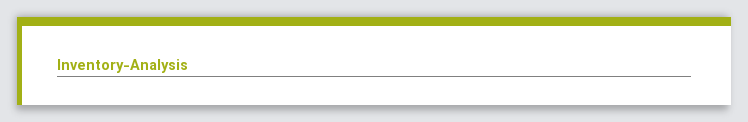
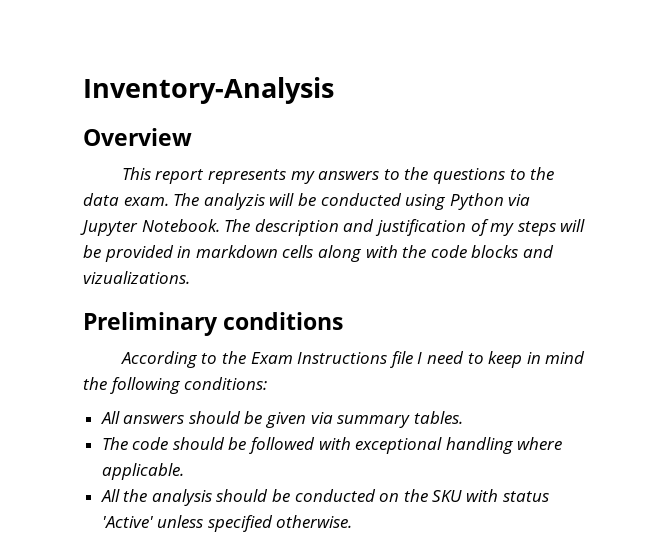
(188, 66) none -> [83,128,192,146] [121,167,555,184] [83,193,531,210] [80,219,586,236] [83,245,554,262] [83,271,190,284] [83,312,344,336] [120,351,586,368] [83,377,268,394] [100,411,463,428] [101,437,563,454] [101,463,184,480] [100,489,549,506] [101,515,353,532] // Overview // This report represents my answers to the questions to the data exam. The analyzis will be conducted using Python via Jupyter Notebook. The description and justification of my steps will be provided in markdown cells along with the code blocks and vizualizations. // Preliminary conditions // According to the Exam Instructions file I need to keep in mind the following conditions: // All answers should be given via summary tables. // The code should be followed with exceptional handling where applicable. // All the analysis should be conducted on the SKU with status 'Active' unless specified otherwise.

